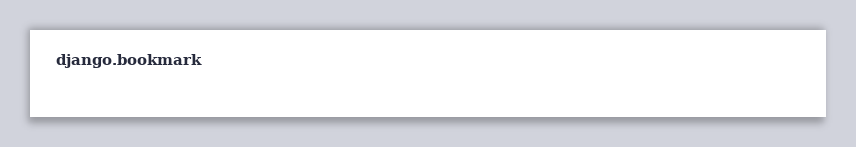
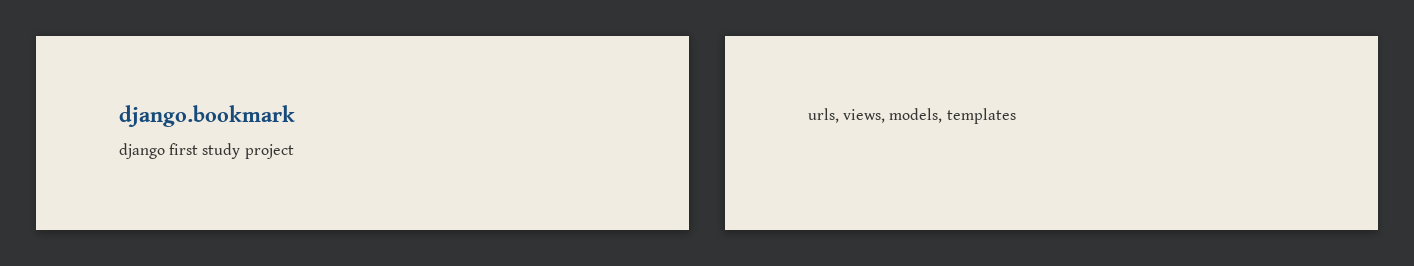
(202, 61) none -> [119,143,294,159] [808,108,1016,124] // django first study project // urls, views, models, templates

